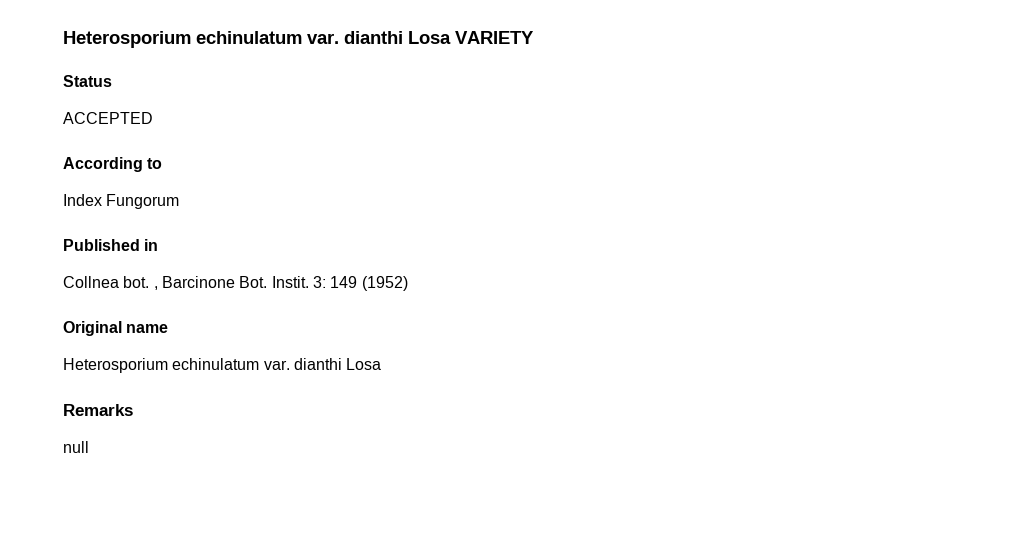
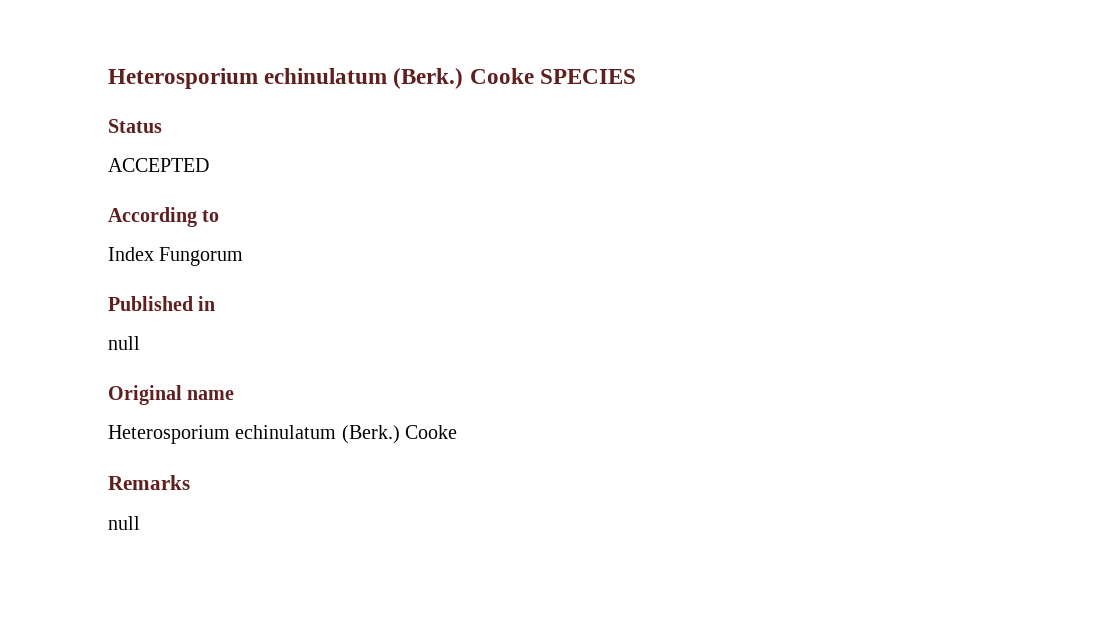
[63,31,534,48] Heterosporium echinulatum var. dianthi Losa VARIETY -> [108,68,636,89] Heterosporium echinulatum (Berk.) Cooke SPECIES
[63,276,408,291] Collnea bot. , Barcinone Bot. Instit. 3: 149 (1952) -> [108,336,140,350] null
[263,358,382,370] var. dianthi Losa -> [341,425,458,444] (Berk.) Cooke

